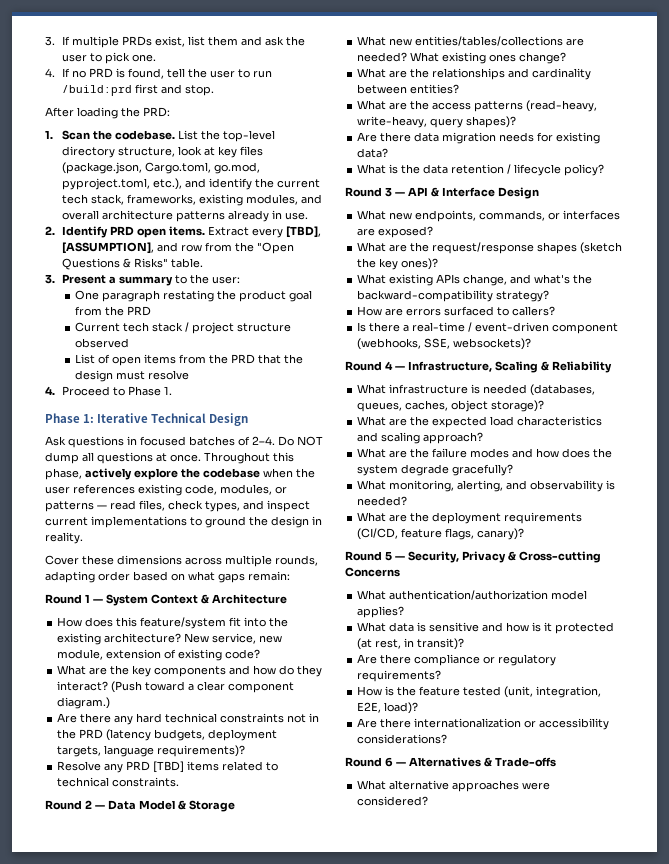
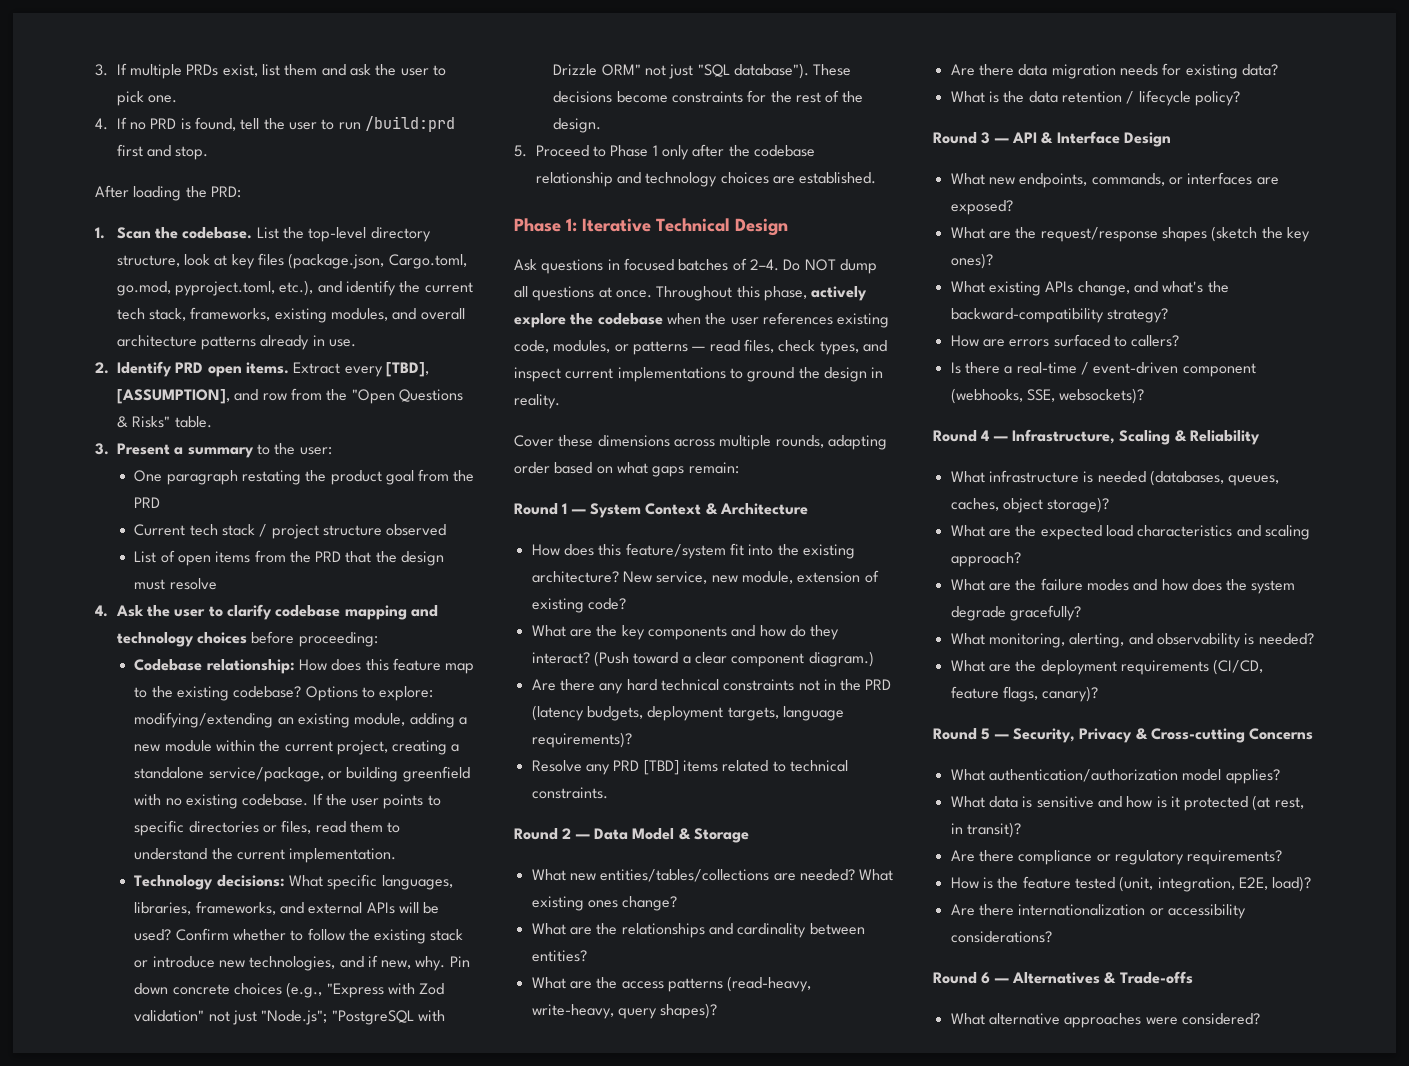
[62,386,173,396] Proceed to Phase 1. -> [115,604,438,620] [116,631,378,647] [134,658,475,674] [134,686,434,701] [134,712,467,728] [134,740,460,755] [134,766,470,782] [134,793,441,809] [134,820,401,836] [134,848,397,863] [134,874,453,890] [134,901,440,915] [134,928,464,944] [134,955,470,971] [134,982,445,998] [134,1010,445,1025] [553,63,852,79] [553,90,864,103] [553,118,602,133] [514,144,815,160] [535,172,877,187] Ask the user to clarify codebase mapping and technology choices before proceeding: // Codebase relationship: How does this feature map to the existing codebase? Options to explore: modifying/extending an existing module, adding a new module within the current project, creating a standalone service/package, or building greenfield with no existing codebase. If the user points to specific directories or files, read them to understand the current implementation. // Technology decisions: What specific languages, libraries, frameworks, and external APIs will be used? Confirm whether to follow the existing stack or introduce new technologies, and if new, why. Pin down concrete choices (e.g., "Express with Zod validation" not just "Node.js"; "PostgreSQL with Drizzle ORM" not just "SQL database"). These decisions become constraints for the rest of the design. // 5. Proceed to Phase 1 only after the codebase relationship and technology choices are established.

